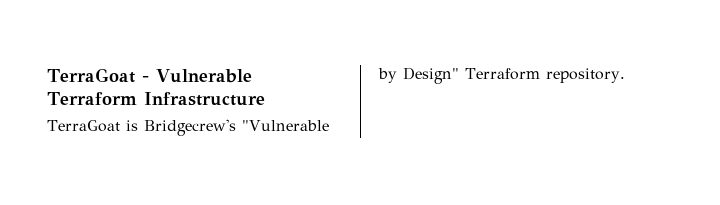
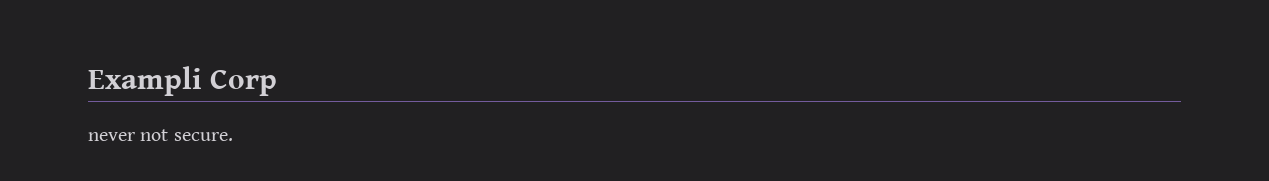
[47,68,252,83] [47,92,265,106] [47,119,329,136] [378,67,625,84] TerraGoat - Vulnerable Terraform Infrastructure // TerraGoat is Bridgecrew's "Vulnerable by Design" Terraform repository. -> [88,66,278,96] [88,129,233,141] Exampli Corp // never not secure.

